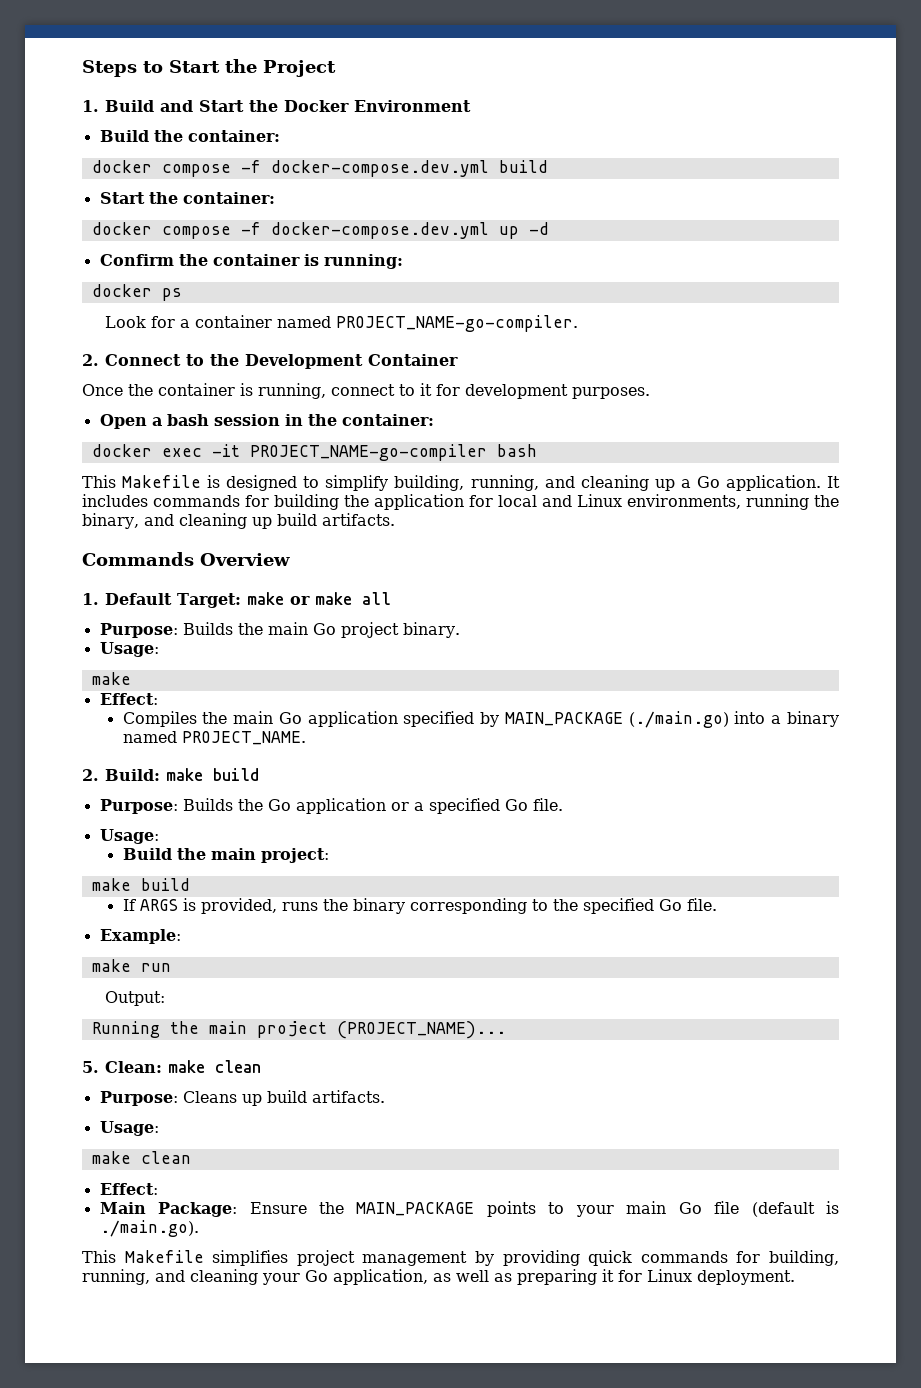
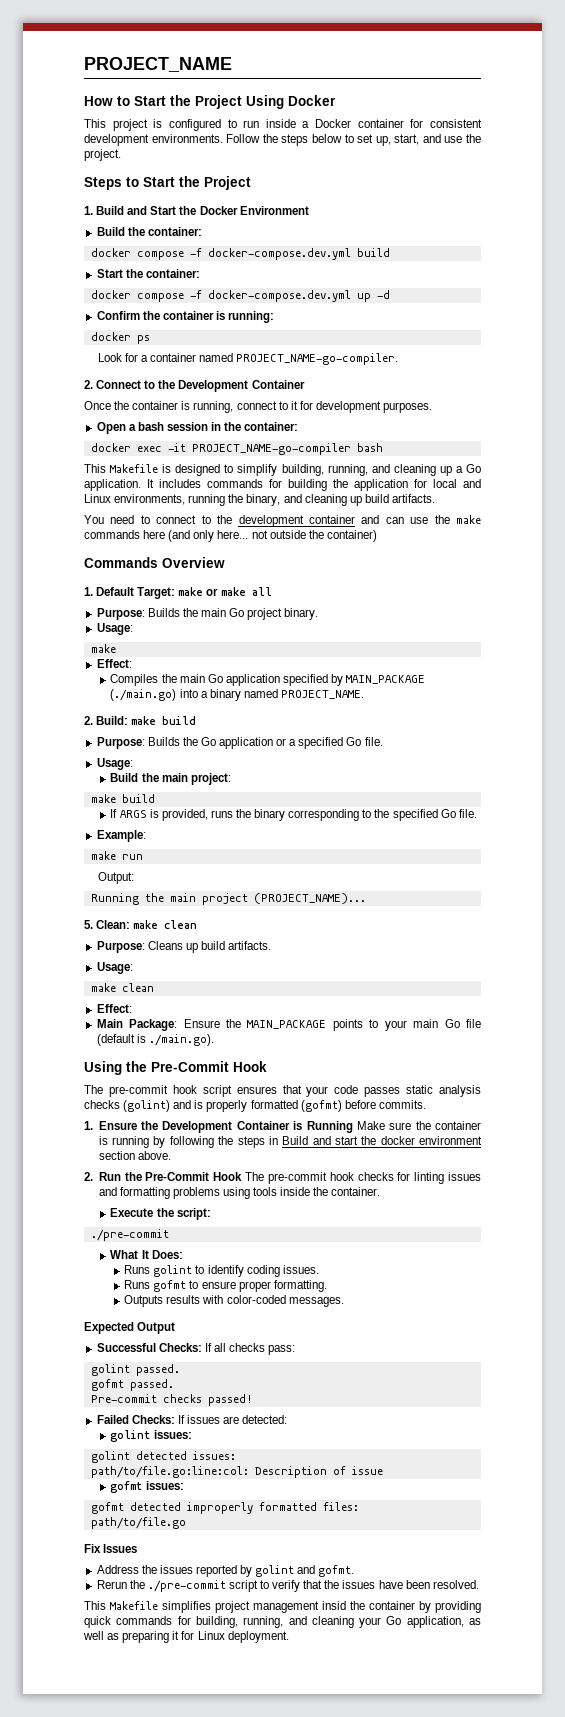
(82, 68) none -> [84,57,232,72] [84,95,336,109] [84,119,482,131] [84,134,481,146] [84,149,121,161] PROJECT_NAME // How to Start the Project Using Docker // This project is configured to run inside a Docker container for consistent development environments. Follow the steps below to set up, start, and use the project. //
(395, 519) none -> [84,515,482,527] [84,530,377,542] // You need to connect to the development container and can use the make commands here (and only here... not outside the container)
(199, 1228) none -> [84,1061,267,1075] [84,1085,481,1097] [84,1100,426,1112] [84,1121,481,1133] [98,1136,482,1148] [98,1151,171,1160] [84,1172,481,1184] [98,1187,381,1199] [110,1208,211,1220] [90,1229,169,1241] [110,1250,183,1259] [124,1265,319,1277] [124,1280,327,1292] [124,1295,344,1307] [84,1322,176,1334] [96,1343,296,1355] [90,1364,180,1376] [90,1379,174,1391] [90,1394,253,1406] [96,1415,288,1424] [110,1430,192,1442] [90,1451,236,1463] [90,1466,383,1478] [110,1481,184,1493] [90,1502,359,1514] [90,1517,186,1529] [84,1544,138,1553] [96,1565,355,1577] [96,1580,479,1592] // Using the Pre-Commit Hook // The pre-commit hook script ensures that your code passes static analysis checks (golint) and is properly formatted (gofmt) before commits. // 1. Ensure the Development Container is Running Make sure the container is running by following the steps in Build and start the docker environment section above. // 2. Run the Pre-Commit Hook The pre-commit hook checks for linting issues and formatting problems using tools inside the container. // Execute the script: // ./pre-commit // What It Does: // Runs golint to identify coding issues. // Runs gofmt to ensure proper formatting. // Outputs results with color-coded messages. // Expected Output // Successful Checks: If all checks pass: // golint passed. // gofmt passed. // Pre-commit checks passed! // Failed Checks: If issues are detected: // golint issues: // golint detected issues: // path/to/file.go:line:col: Description of issue // gofmt issues: // gofmt detected improperly formatted files: // path/to/file.go // Fix Issues // Address the issues reported by golint and gofmt. // Rerun the ./pre-commit script to verify that the issues have been resolved.
(468, 1258) none -> [322,1601,415,1610] insid the container

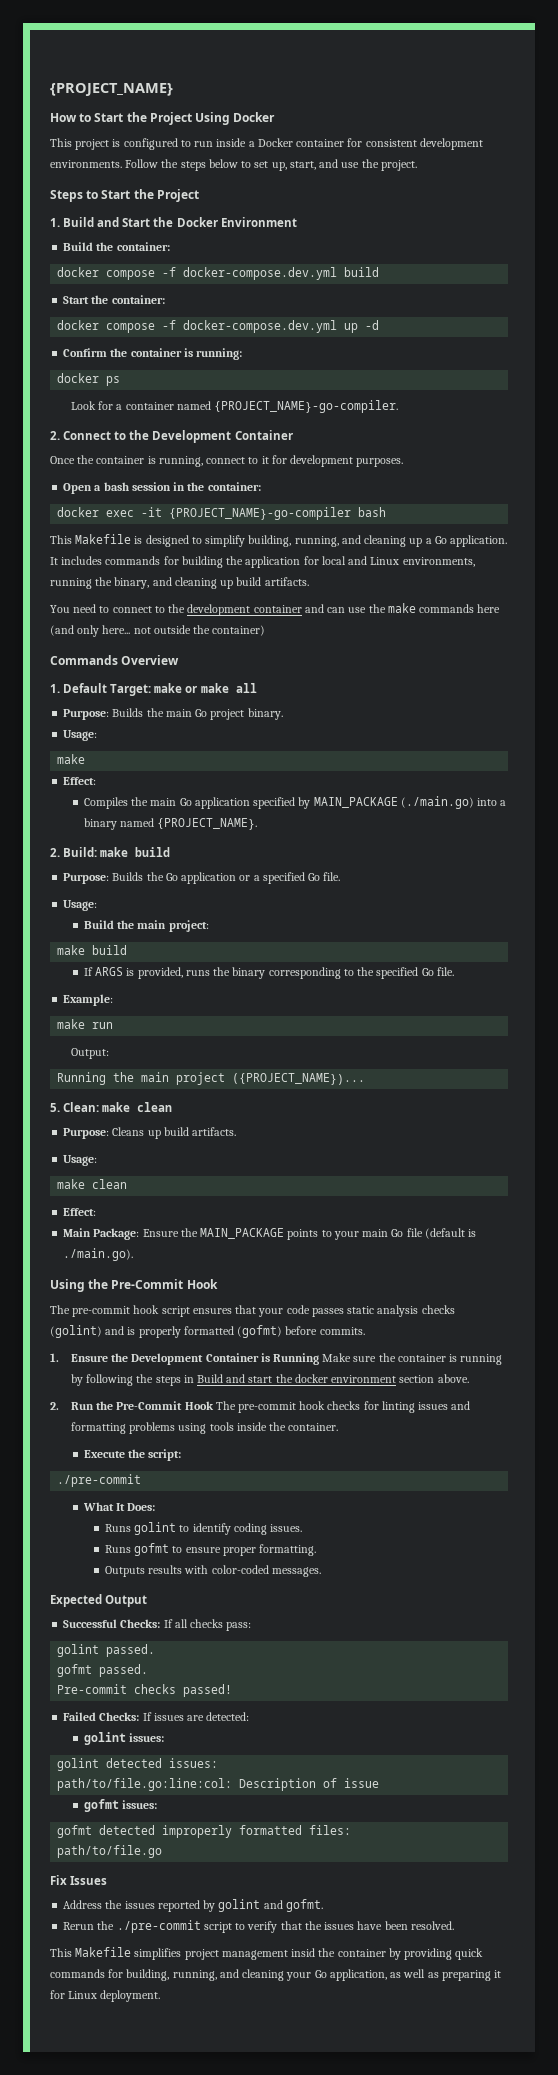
[84,57,232,72] PROJECT_NAME -> [50,83,173,96] {PROJECT_NAME}
[236,353,399,365] PROJECT_NAME-go-compiler. -> [213,400,398,413] {PROJECT_NAME}-go-compiler.
[191,443,351,455] PROJECT_NAME-go-compiler -> [169,507,352,520] {PROJECT_NAME}-go-compiler
[280,690,364,699] PROJECT_NAME. -> [157,818,258,830] {PROJECT_NAME}.
[253,893,366,904] (PROJECT_NAME)... -> [232,1073,366,1085] ({PROJECT_NAME})...

